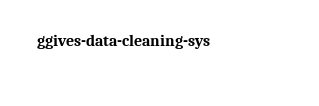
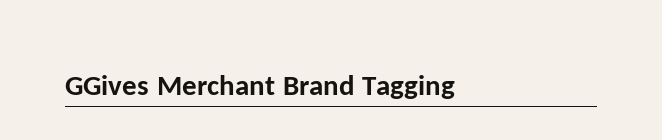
[37,34,210,49] ggives-data-cleaning-sys -> [65,75,456,99] GGives Merchant Brand Tagging

